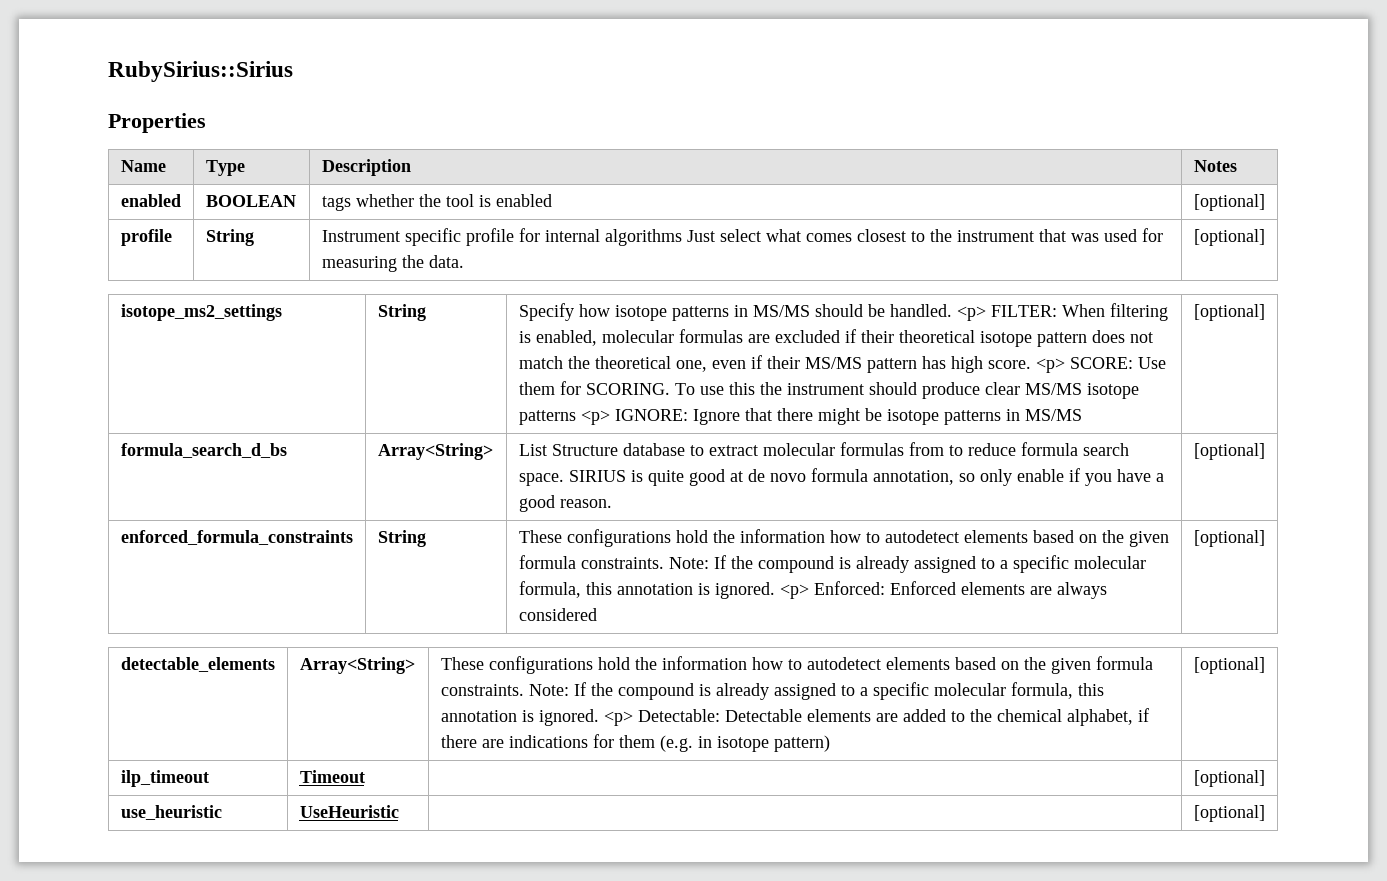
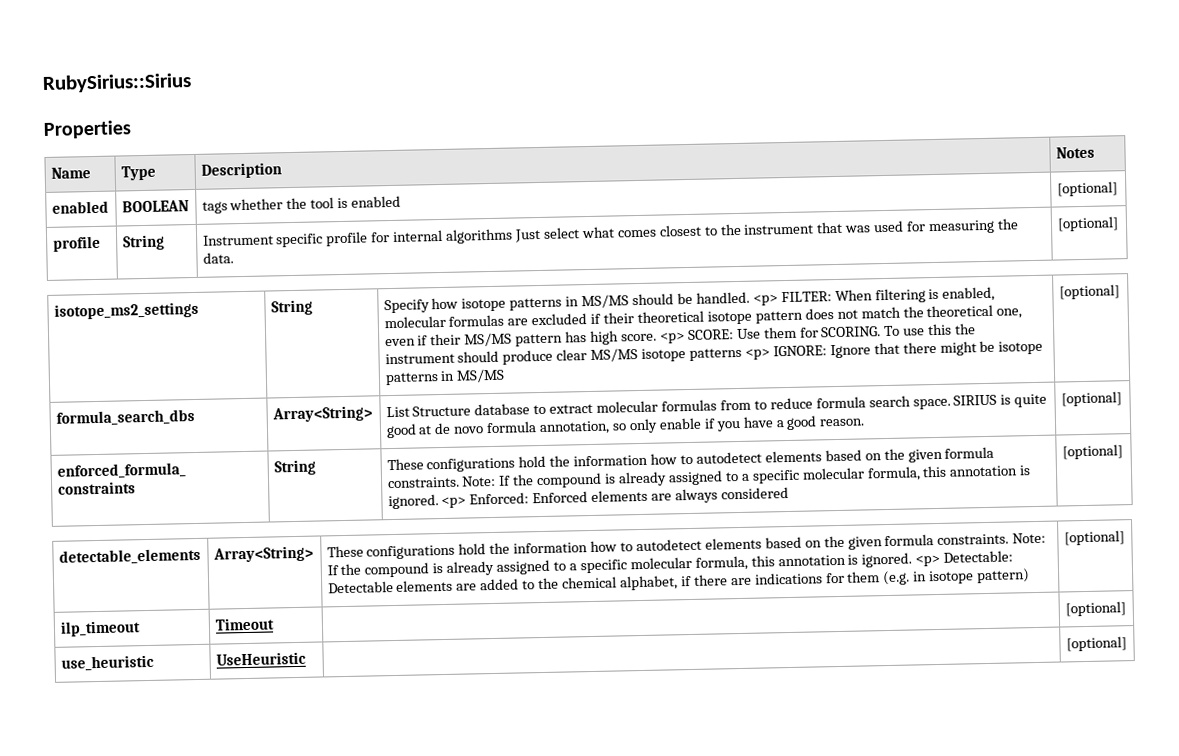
[120,443,287,458] formula_search_d_bs -> [55,409,195,426] formula_search_dbs

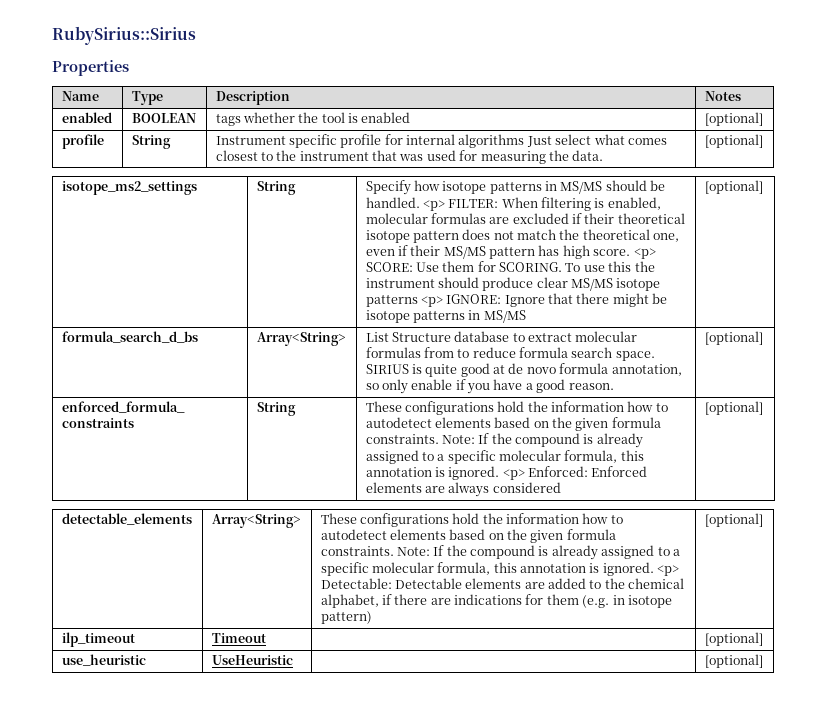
[55,409,195,426] formula_search_dbs -> [61,331,198,343] formula_search_d_bs

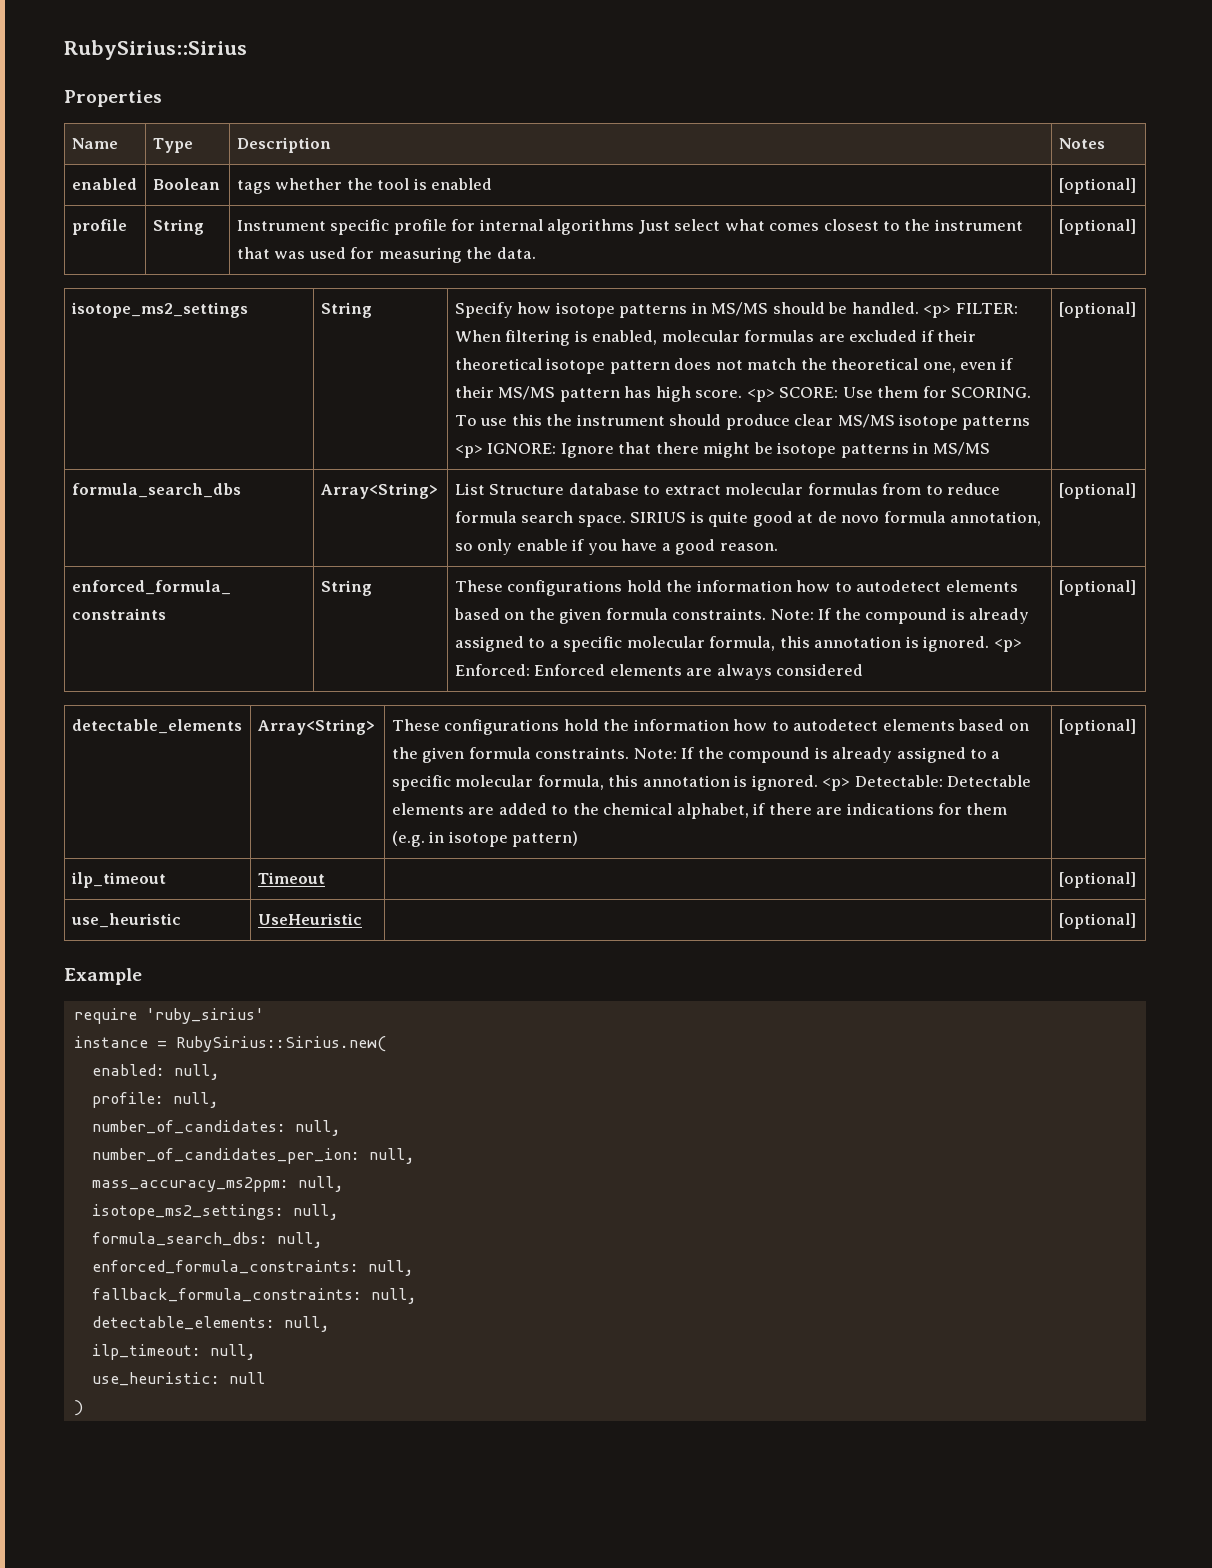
[131,113,196,123] BOOLEAN -> [152,178,220,190] Boolean
[61,331,198,343] formula_search_d_bs -> [71,483,241,498] formula_search_dbs
(763, 661) none -> [64,968,142,985] [73,1008,264,1024] [73,1036,386,1052] [91,1064,220,1080] [91,1092,219,1108] [91,1120,341,1136] [91,1148,415,1164] [91,1176,344,1192] [91,1204,339,1220] [91,1232,323,1248] [91,1260,414,1276] [91,1288,417,1304] [91,1316,330,1332] [91,1344,256,1360] [91,1372,265,1386] [73,1400,83,1416] // Example // require 'ruby_sirius' // instance = RubySirius::Sirius.new( // enabled: null, // profile: null, // number_of_candidates: null, // number_of_candidates_per_ion: null, // mass_accuracy_ms2ppm: null, // isotope_ms2_settings: null, // formula_search_dbs: null, // enforced_formula_constraints: null, // fallback_formula_constraints: null, // detectable_elements: null, // ilp_timeout: null, // use_heuristic: null // )

